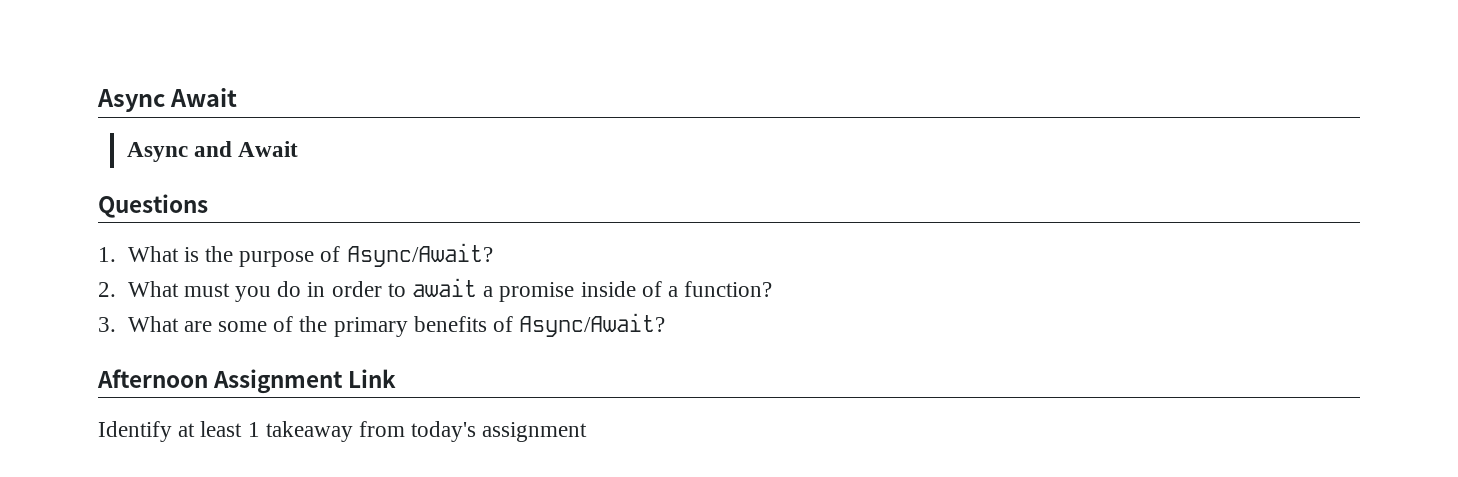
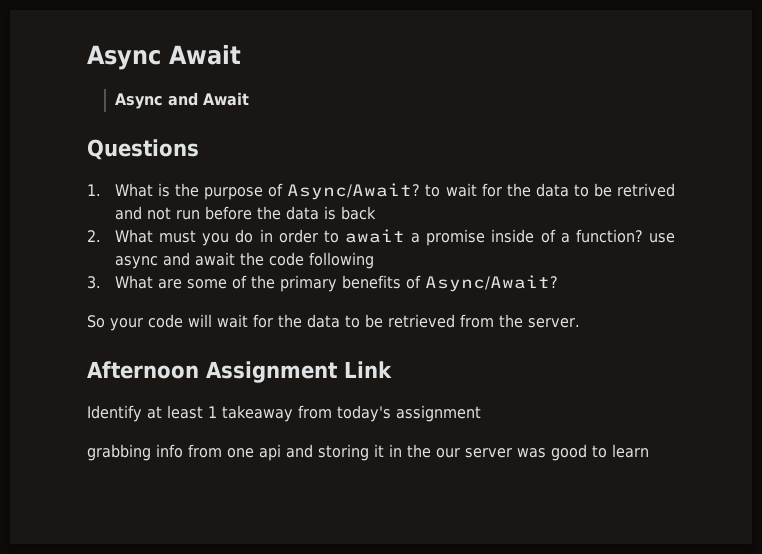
(493, 255) none -> [425,183,675,197] [114,206,376,220] to wait for the data to be retrived and not run before the data is back
(773, 289) none -> [649,233,675,243] [114,252,374,269] use async and await the code following
(666, 325) none -> [87,314,580,331] // So your code will wait for the data to be retrieved from the server.
(588, 432) none -> [87,444,649,461] // grabbing info from one api and storing it in the our server was good to learn

